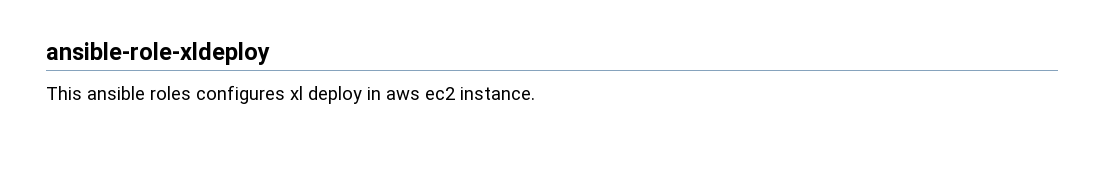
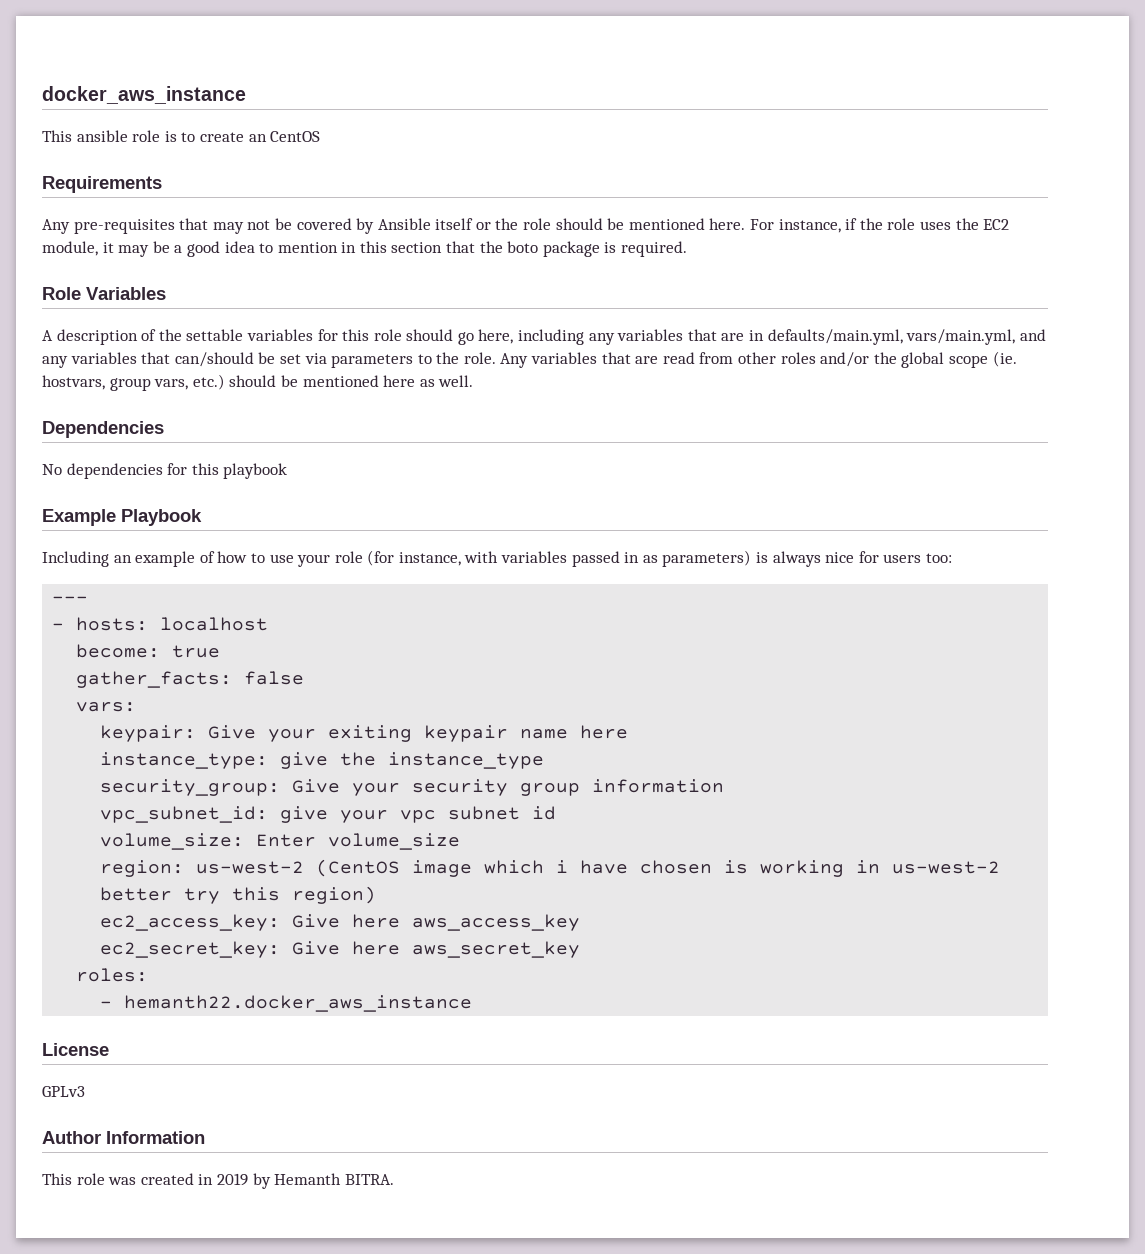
[46,42,270,65] ansible-role-xldeploy -> [42,86,246,104] docker_aws_instance
[150,85,535,104] roles configures xl deploy in aws ec2 instance. -> [132,130,321,142] [42,176,162,193] [42,218,1010,234] [42,241,688,257] [42,287,166,300] [42,329,1046,345] [42,351,1017,368] [42,374,474,391] [42,421,164,438] [42,463,288,479] [42,509,202,526] [42,550,952,567] [52,596,89,603] [52,617,269,631] [76,644,221,658] [76,671,305,688] [76,702,137,712] [100,725,629,742] [100,752,545,769] [100,779,725,796] [100,806,557,823] [100,833,461,850] [100,859,1001,877] [100,886,377,904] [100,914,581,931] [100,941,581,958] [76,968,149,982] [100,995,473,1012] [42,1043,109,1056] [42,1086,85,1097] [42,1131,205,1144] [42,1173,394,1189] role is to create an CentOS // Requirements // Any pre-requisites that may not be covered by Ansible itself or the role should be mentioned here. For instance, if the role uses the EC2 module, it may be a good idea to mention in this section that the boto package is required. // Role Variables // A description of the settable variables for this role should go here, including any variables that are in defaults/main.yml, vars/main.yml, and any variables that can/should be set via parameters to the role. Any variables that are read from other roles and/or the global scope (ie. hostvars, group vars, etc.) should be mentioned here as well. // Dependencies // No dependencies for this playbook // Example Playbook // Including an example of how to use your role (for instance, with variables passed in as parameters) is always nice for users too: // --- // - hosts: localhost // become: true // gather_facts: false // vars: // keypair: Give your exiting keypair name here // instance_type: give the instance_type // security_group: Give your security group information // vpc_subnet_id: give your vpc subnet id // volume_size: Enter volume_size // region: us-west-2 (CentOS image which i have chosen is working in us-west-2 better try this region) // ec2_access_key: Give here aws_access_key // ec2_secret_key: Give here aws_secret_key // roles: // - hemanth22.docker_aws_instance // License // GPLv3 // Author Information // This role was created in 2019 by Hemanth BITRA.

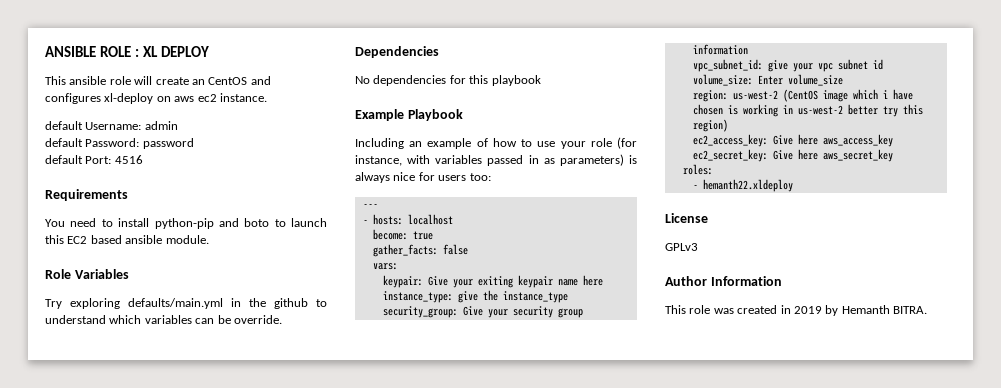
[42,86,246,104] docker_aws_instance -> [45,46,209,57] ANSIBLE ROLE : XL DEPLOY
[164,131,196,142] is to -> [134,76,153,85] will
[42,176,162,193] [42,218,1010,234] [42,241,688,257] [42,287,166,300] [42,329,1046,345] [42,351,1017,368] [42,374,474,391] // Requirements // Any pre-requisites that may not be covered by Ansible itself or the role should be mentioned here. For instance, if the role uses the EC2 module, it may be a good idea to mention in this section that the boto package is required. // Role Variables // A description of the settable variables for this role should go here, including any variables that are in defaults/main.yml, vars/main.yml, and any variables that can/should be set via parameters to the role. Any variables that are read from other roles and/or the global scope (ie. hostvars, group vars, etc.) should be mentioned here as well. -> [250,76,271,85] [45,93,267,104] [45,121,178,130] [45,138,194,149] [45,155,143,164] [45,189,128,201] [45,218,327,229] [45,235,209,244] [45,269,129,279] [45,298,327,309] [45,315,282,324] and configures xl-deploy on aws ec2 instance. // default Username: admin // default Password: password // default Port: 4516 // Requirements // You need to install python-pip and boto to launch this EC2 based ansible module. // Role Variables // Try exploring defaults/main.yml in the github to understand which variables can be override.
[124,995,473,1012] hemanth22.docker_aws_instance -> [702,179,793,192] hemanth22.xldeploy

